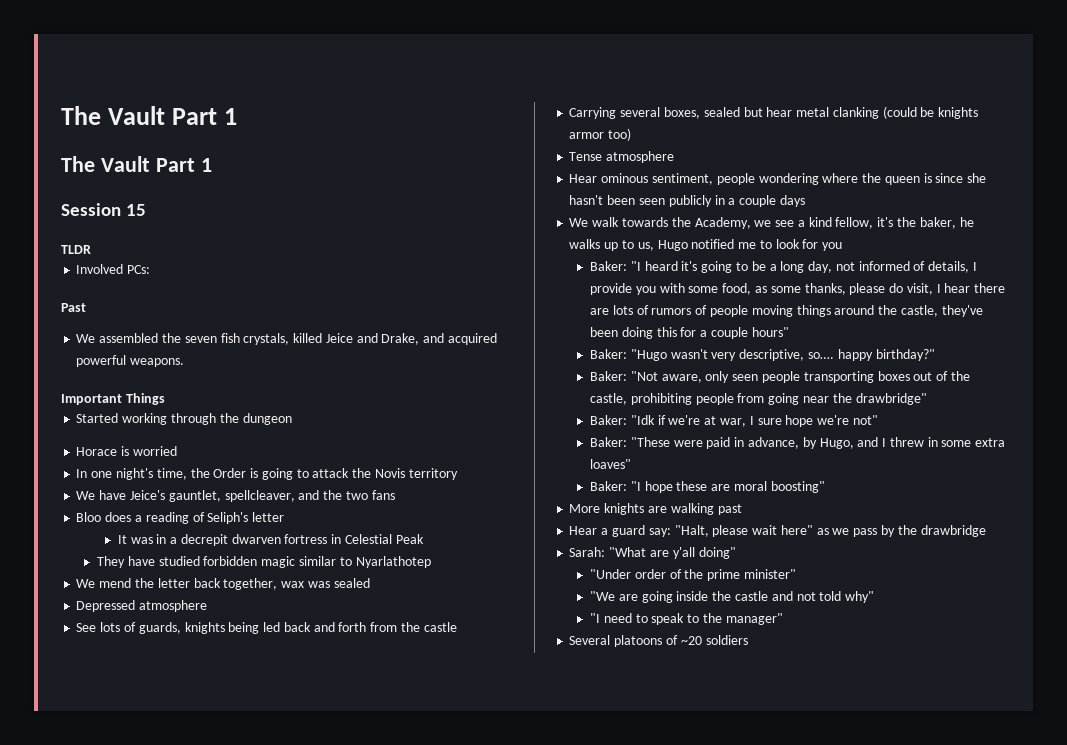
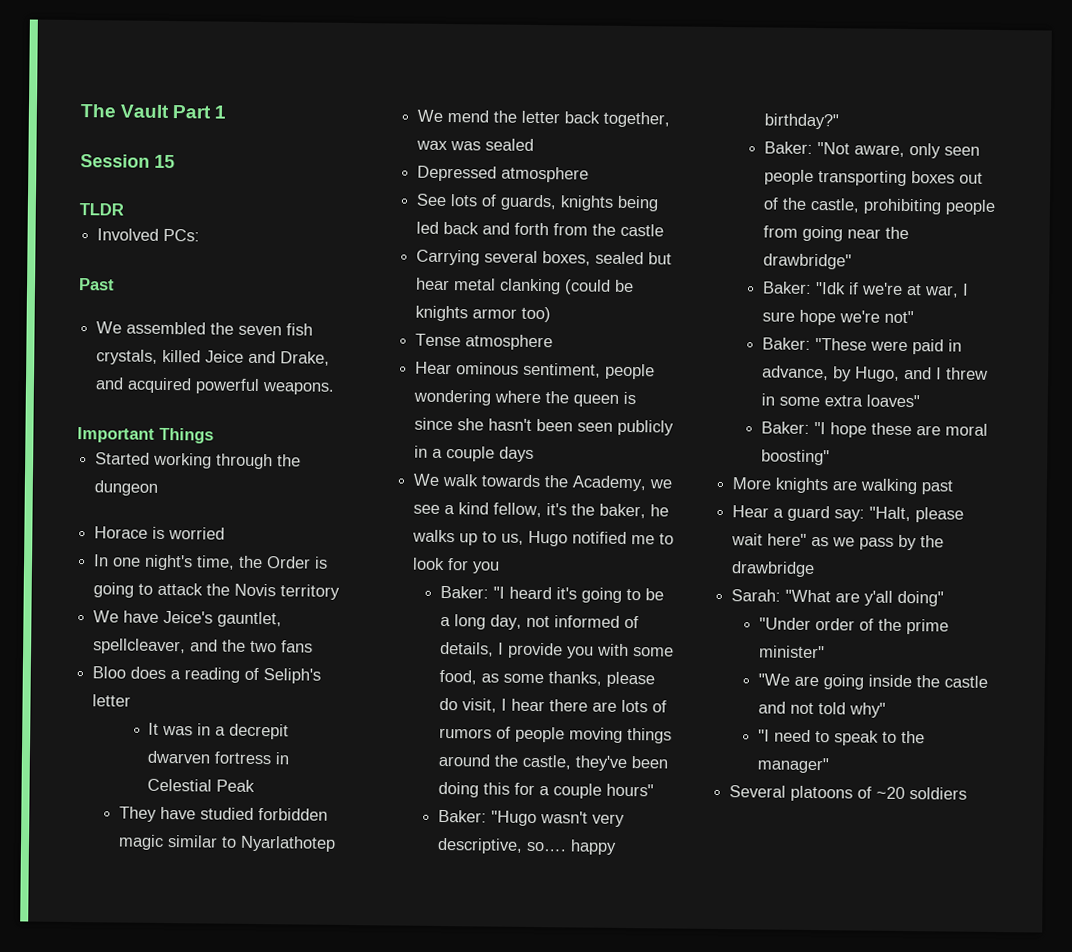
[61,106,237,125] [61,156,212,172] The Vault Part 1 // The Vault Part 1 -> [80,104,227,119] The Vault Part 1

